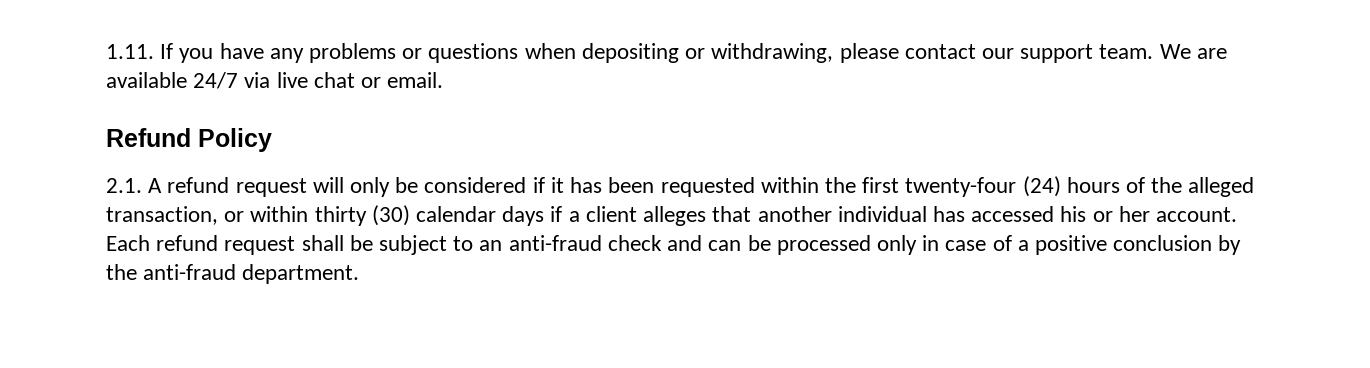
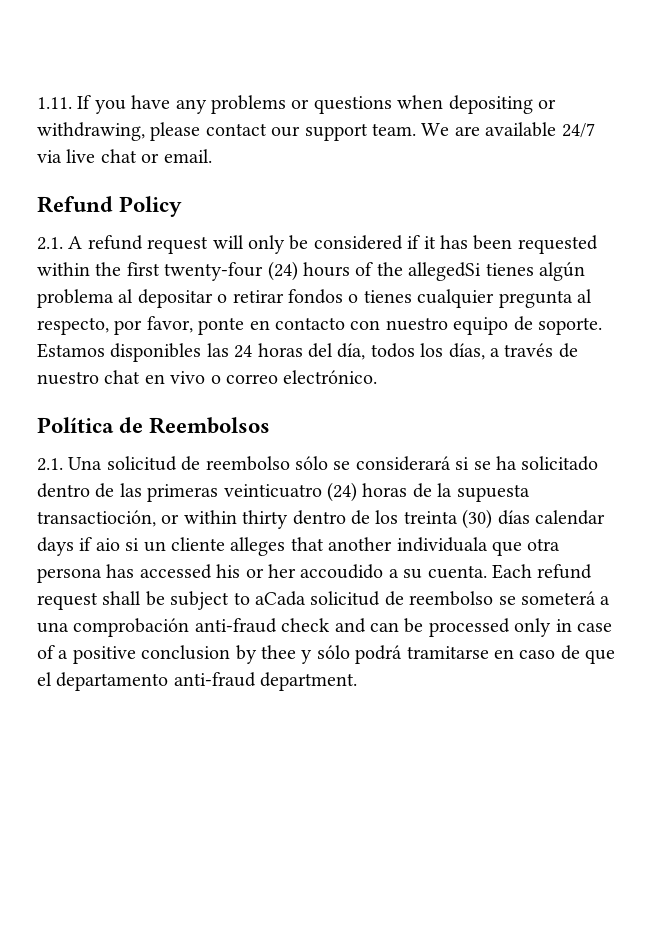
[1188,177,1255,197] [106,205,927,226] alleged transaction, or within thirty (30) calendar days if a client alleges that another individual -> [408,262,585,281] [37,289,592,308] [37,316,602,335] [37,343,578,362] [37,370,378,385] [37,417,271,434] [37,456,599,471] [37,482,530,502] [37,509,605,529] [37,537,561,556] [37,568,102,583] allegedSi tienes algún problema al depositar o retirar fondos o tienes cualquier pregunta al respecto, por favor, ponte en contacto con nuestro equipo de soporte. Estamos disponibles las 24 horas del día, todos los días, a través de nuestro chat en vivo o correo electrónico. // Política de Reembolsos // 2.1. Una solicitud de reembolso sólo se considerará si se ha solicitado dentro de las primeras veinticuatro (24) horas de la supuesta transactioción, or within thirty dentro de los treinta (30) días calendar days if aio si un cliente alleges that another individuala que otra persona
[1155,207,1237,222] account. -> [300,564,487,579] accoudido a su cuenta.
[479,240,503,251] an -> [255,591,611,606] [37,618,190,637] aCada solicitud de reembolso se someterá a una comprobación
[106,264,137,280] the -> [261,645,616,664] [37,672,169,691] thee y sólo podrá tramitarse en caso de que el departamento

